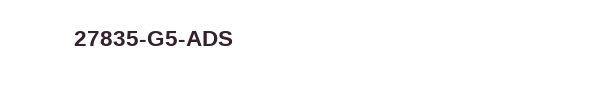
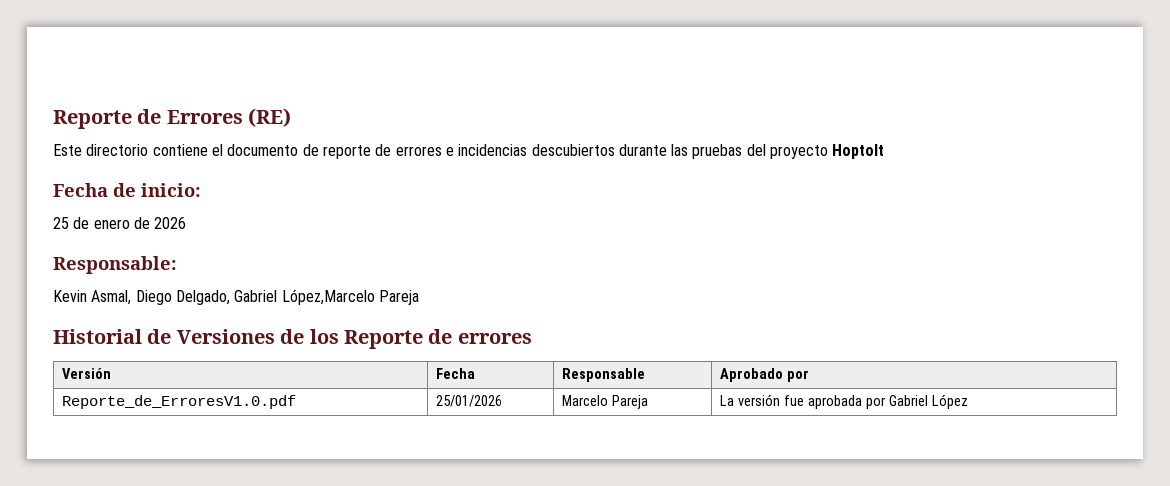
[74,31,233,46] 27835-G5-ADS -> [53,108,292,129] [53,144,885,159] [53,183,201,197] [53,217,187,229] [53,256,177,274] [53,289,419,305] [53,329,532,349] [62,368,112,379] [436,368,476,379] [562,368,646,382] [720,368,810,382] [62,395,297,409] [436,395,503,407] [562,395,649,409] [720,394,968,409] Reporte de Errores (RE) // Este directorio contiene el documento de reporte de errores e incidencias descubiertos durante las pruebas del proyecto Hoptolt // Fecha de inicio: // 25 de enero de 2026 // Responsable: // Kevin Asmal, Diego Delgado, Gabriel López,Marcelo Pareja // Historial de Versiones de los Reporte de errores // Versión | Fecha | Responsable | Aprobado por // Reporte_de_ErroresV1.0.pdf | 25/01/2026 | Marcelo Pareja | La versión fue aprobada por Gabriel López

